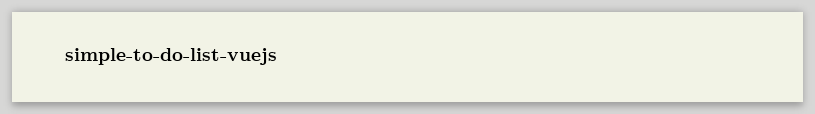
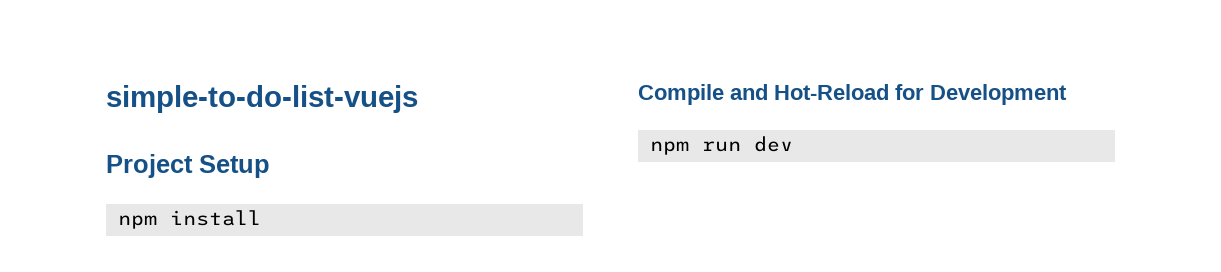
(277, 56) none -> [106,154,270,178] [118,210,261,229] [638,84,1067,105] [650,136,793,155] // Project Setup // npm install // Compile and Hot-Reload for Development // npm run dev

